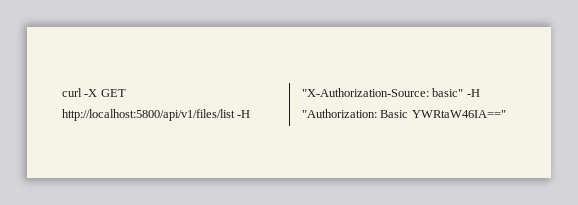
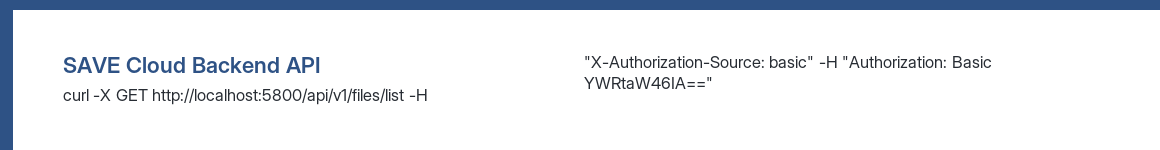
(62, 92) none -> [63,57,321,73] SAVE Cloud Backend API //

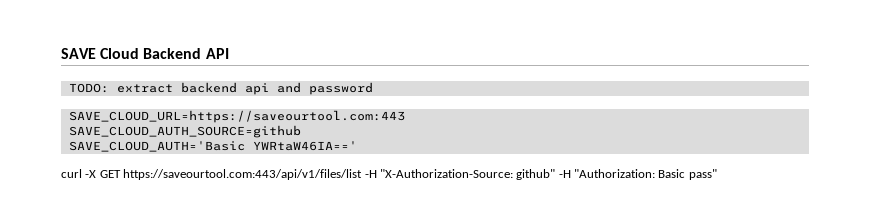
(321, 65) none -> [68,82,373,95] [68,110,405,123] [68,125,301,138] [68,141,357,152] // TODO: extract backend api and password // SAVE_CLOUD_URL=https://saveourtool.com:443 // SAVE_CLOUD_AUTH_SOURCE=github // SAVE_CLOUD_AUTH='Basic YWRtaW46IA=='
[152,88,405,105] http://localhost:5800/api/v1/files/list -> [123,169,363,180] https://saveourtool.com:443/api/v1/files/list
[769,56,815,68] basic" -> [516,169,556,180] github"
[584,77,713,89] YWRtaW46IA==" -> [688,169,717,180] pass"

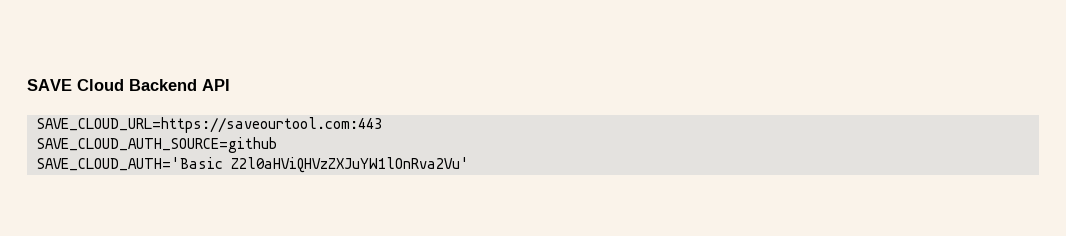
[68,82,373,95] [68,110,405,123] [68,125,301,138] [68,141,357,152] [61,169,717,180] TODO: extract backend api and password // SAVE_CLOUD_URL=https://saveourtool.com:443 // SAVE_CLOUD_AUTH_SOURCE=github // SAVE_CLOUD_AUTH='Basic YWRtaW46IA==' // curl -X GET https://saveourtool.com:443/api/v1/files/list -H "X-Authorization-Source: github" -H "Authorization: Basic pass" -> [37,117,383,133] [37,137,278,153] [37,157,470,173] SAVE_CLOUD_URL=https://saveourtool.com:443 // SAVE_CLOUD_AUTH_SOURCE=github // SAVE_CLOUD_AUTH='Basic Z2l0aHViQHVzZXJuYW1lOnRva2Vu'

